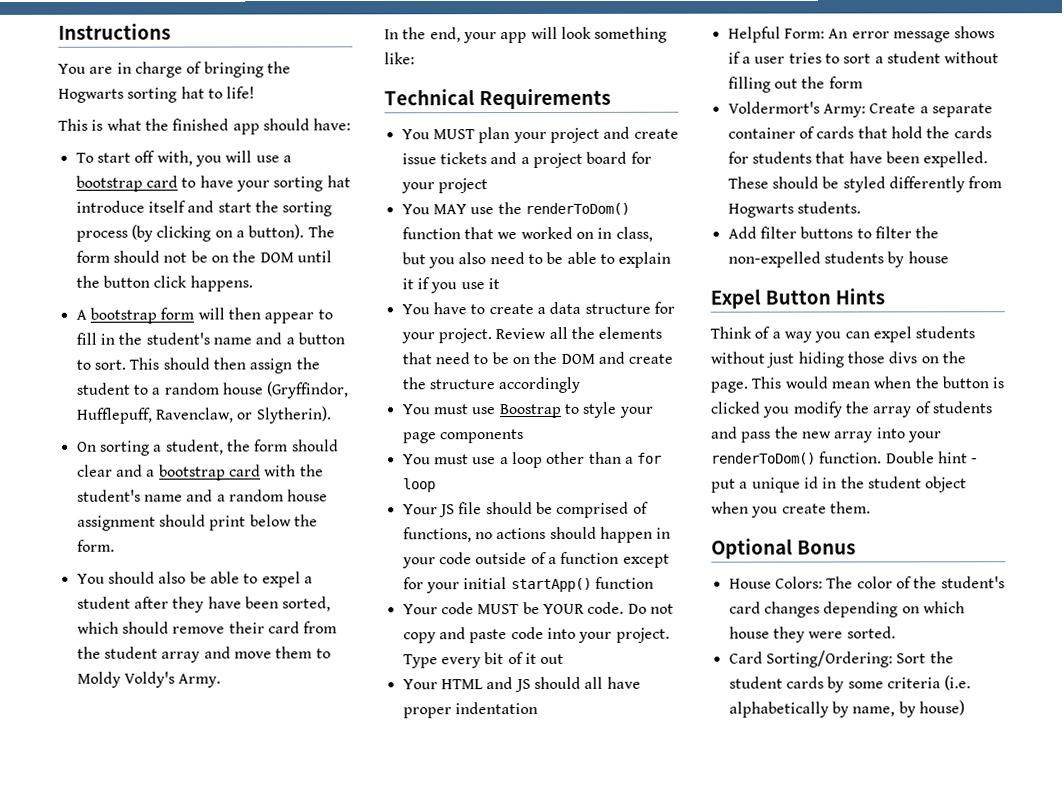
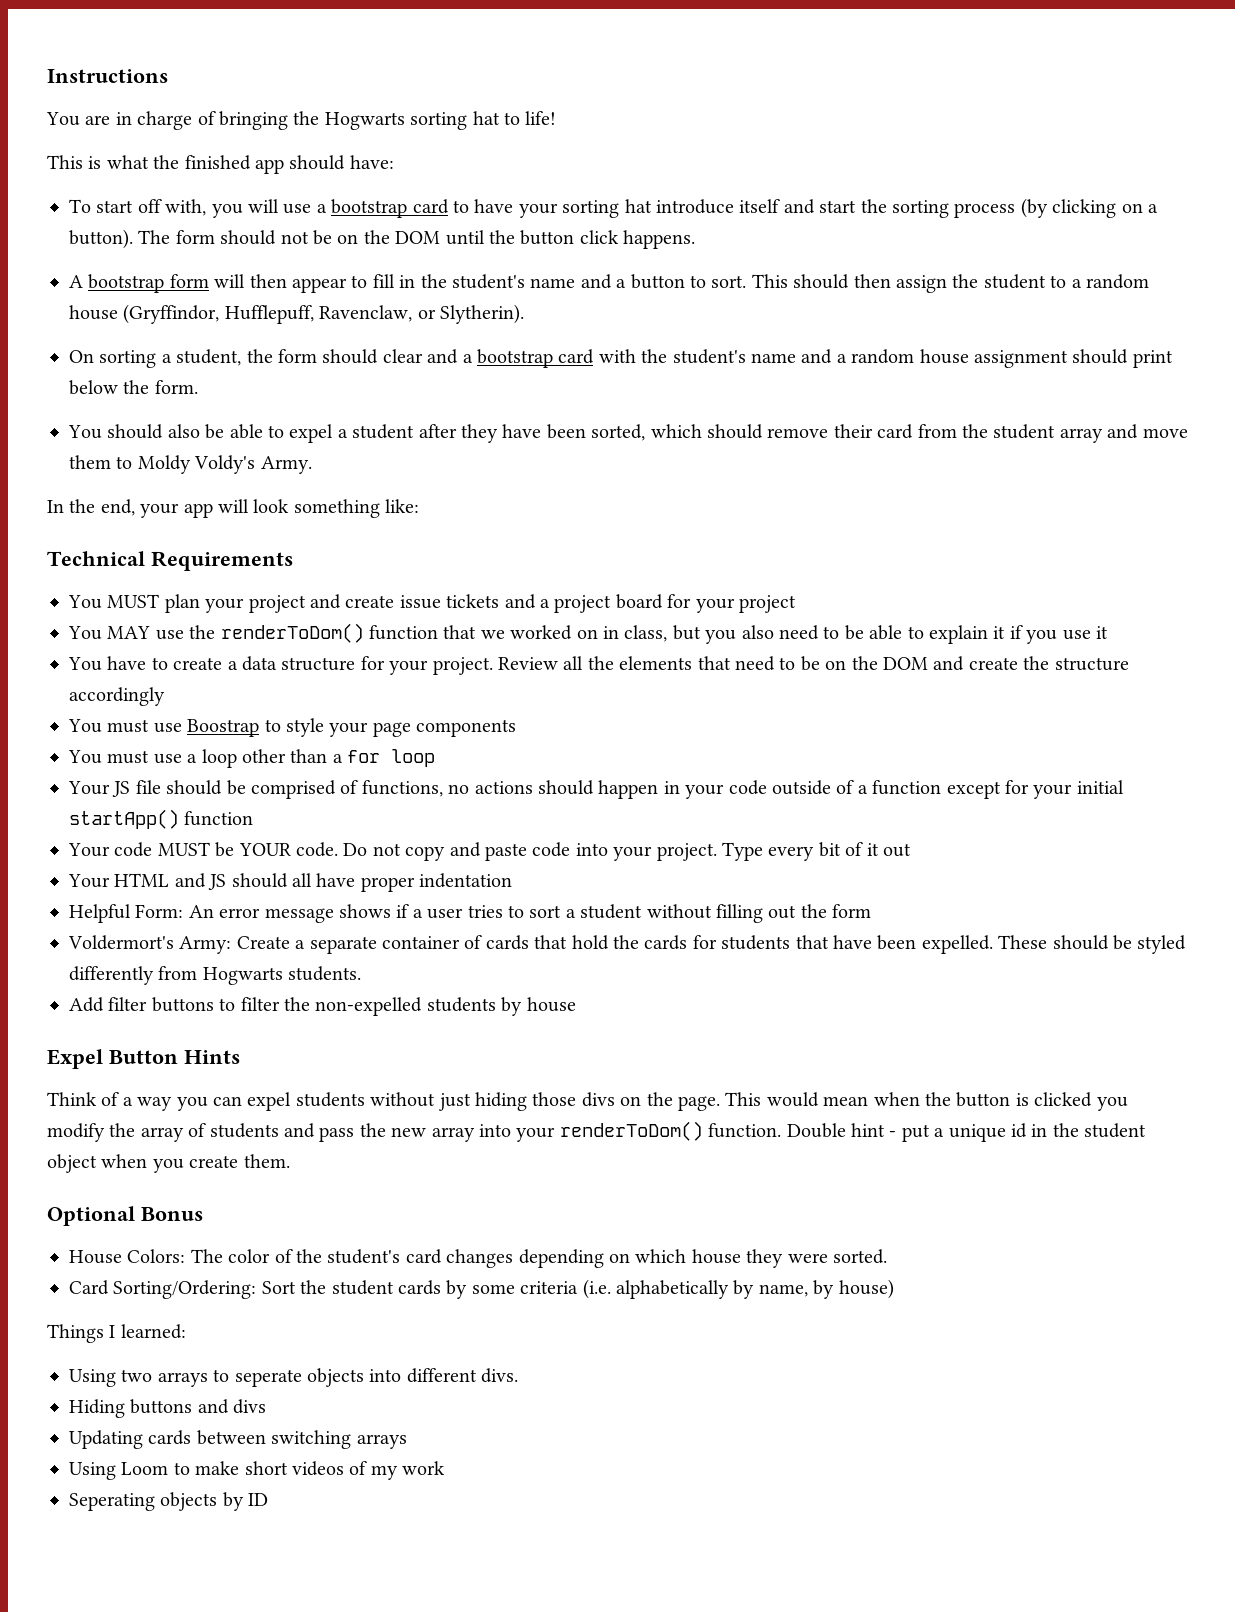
(965, 708) none -> [47,1324,186,1343] [69,1368,519,1387] [69,1399,267,1418] [69,1430,407,1449] [69,1461,446,1480] [69,1492,269,1511] // Things I learned: // Using two arrays to seperate objects into different divs. // Hiding buttons and divs // Updating cards between switching arrays // Using Loom to make short videos of my work // Seperating objects by ID

